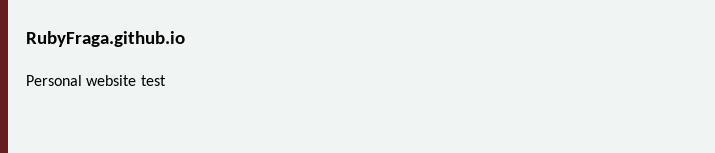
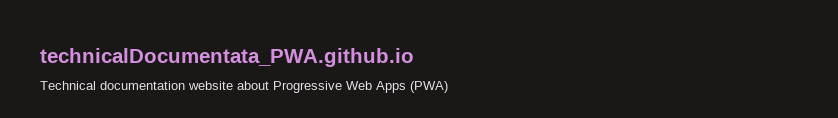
[26,31,185,47] [26,75,166,86] RubyFraga.github.io // Personal website test -> [40,48,414,67] [40,81,448,93] technicalDocumentata_PWA.github.io // Technical documentation website about Progressive Web Apps (PWA)

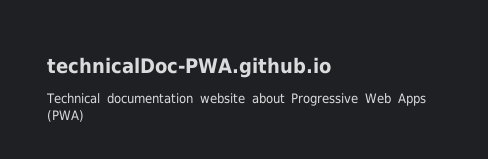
[40,48,414,67] technicalDocumentata_PWA.github.io -> [47,57,331,78] technicalDoc-PWA.github.io

